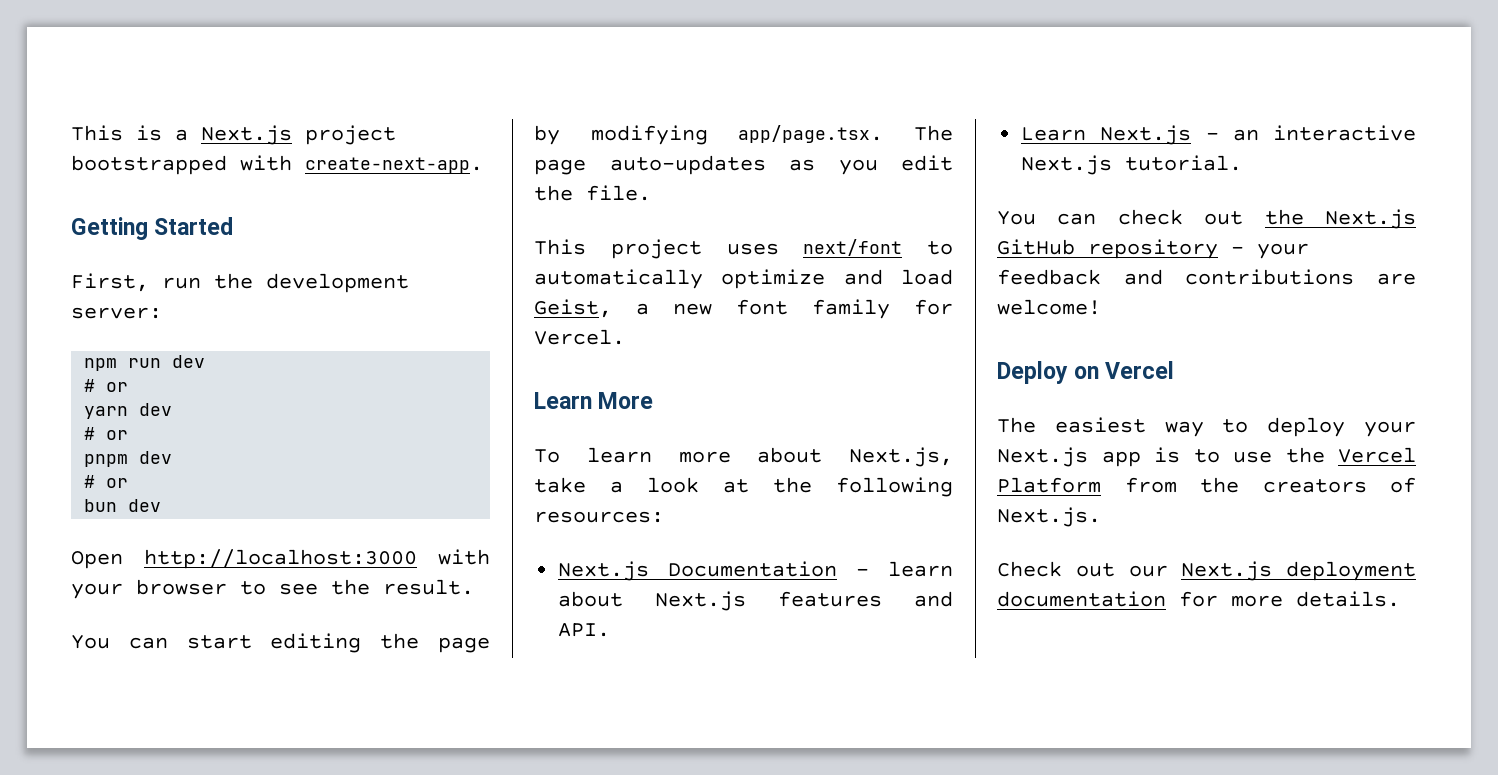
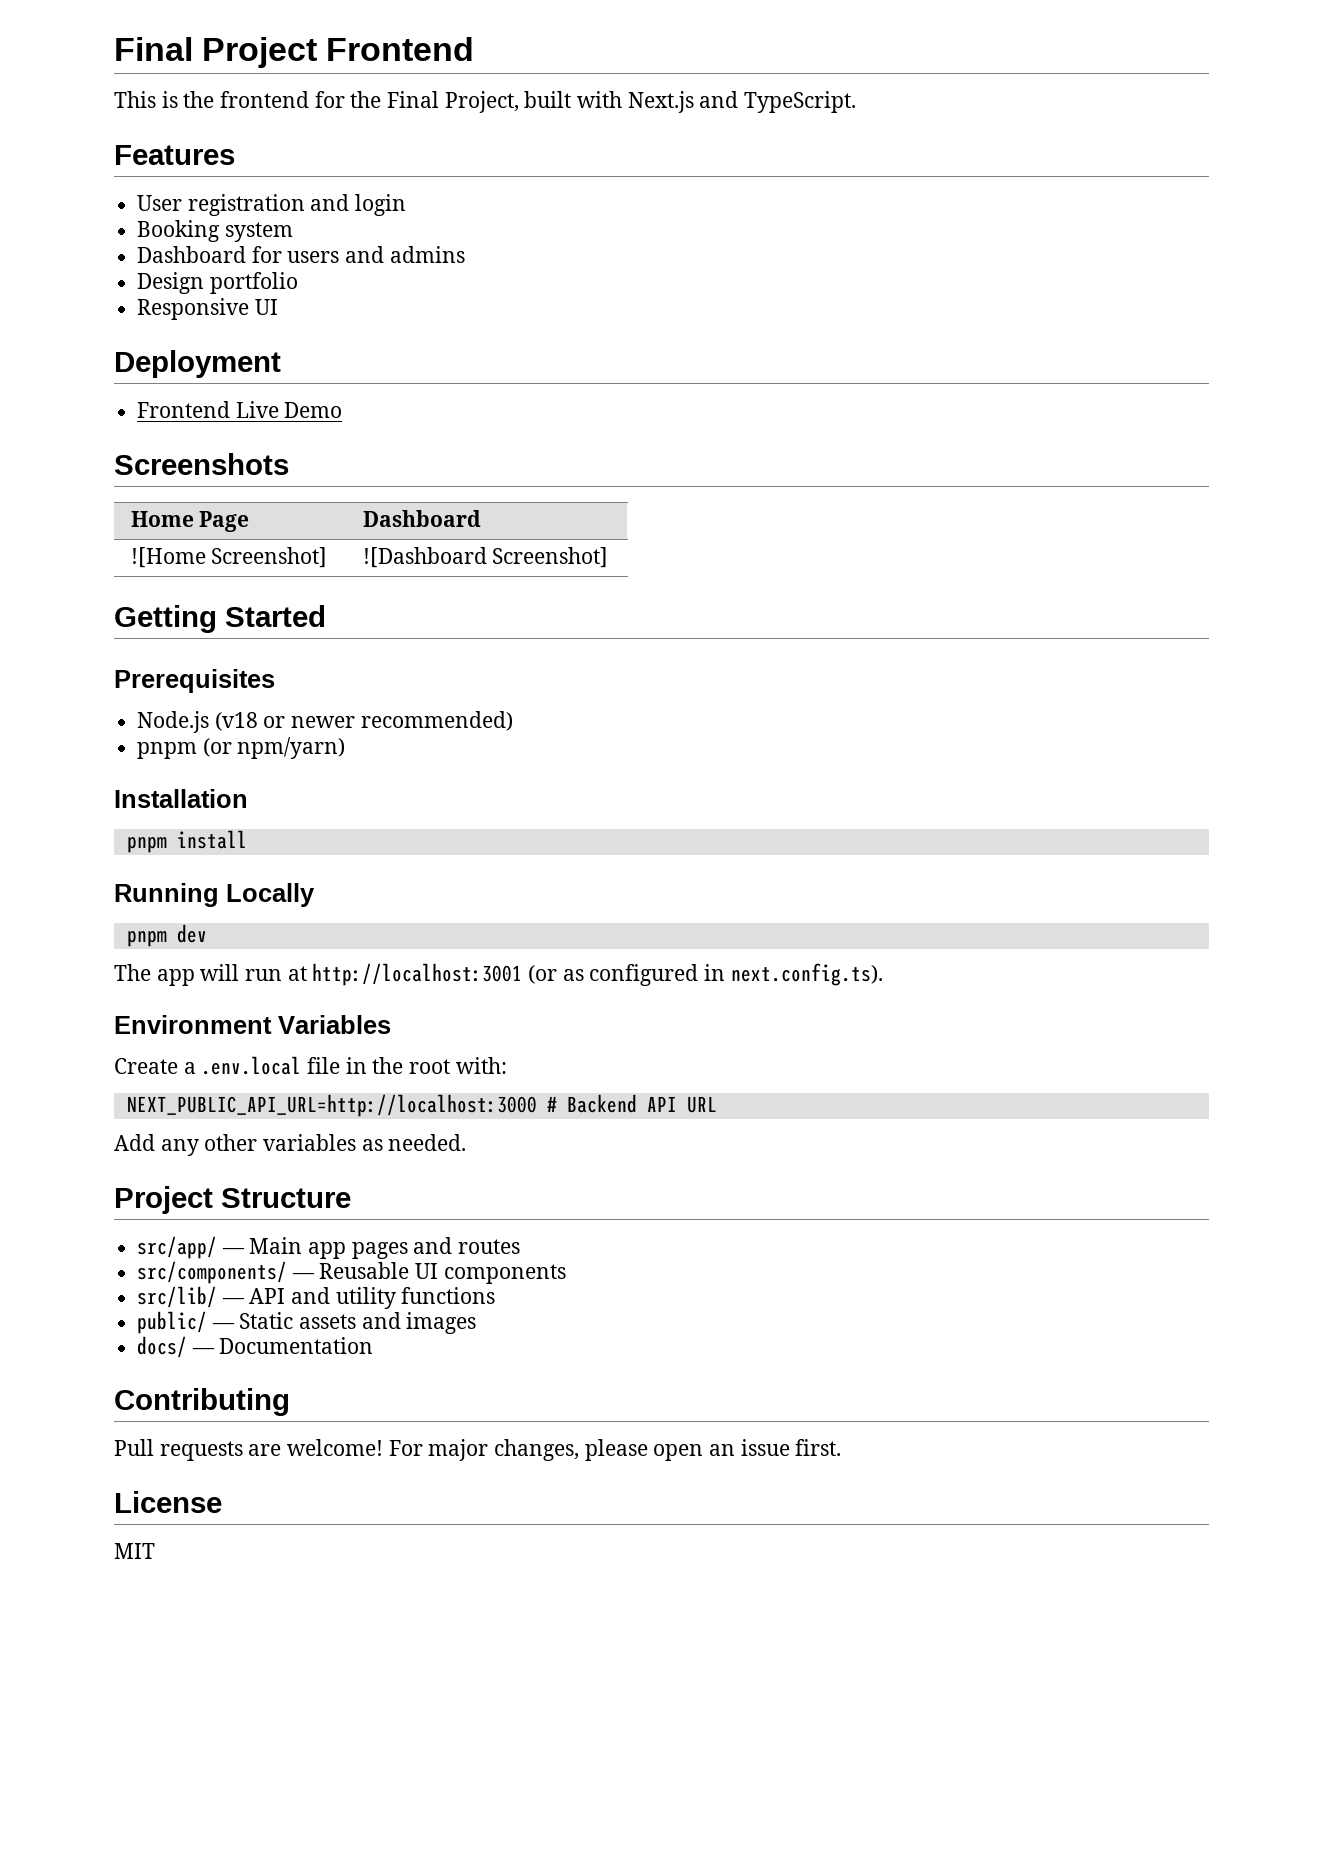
[71,125,396,145] [71,155,483,175] [71,217,234,240] [71,273,409,293] [71,307,162,319] [84,355,206,371] [84,379,129,392] [84,403,173,419] [84,427,129,440] [84,451,173,467] [84,475,129,488] [84,499,162,512] [71,549,490,569] [71,579,474,599] [71,633,490,653] [534,125,953,145] [534,155,953,175] [534,185,651,201] [534,239,953,259] [534,269,953,289] [534,299,953,319] [534,329,625,345] [534,392,654,409] [534,447,953,467] [534,477,953,497] [534,511,664,523] [558,561,953,581] [558,591,953,611] [558,623,611,637] [1021,125,1416,145] [1021,155,1243,175] [997,209,1416,229] [997,239,1309,259] [997,269,1416,285] [997,299,1101,315] [997,361,1175,384] [997,417,1416,437] [997,447,1416,467] [997,477,1416,493] [997,507,1101,527] [997,561,1416,581] [997,591,1400,607] This is a Next.js project bootstrapped with create-next-app. // Getting Started // First, run the development server: // npm run dev // # or // yarn dev // # or // pnpm dev // # or // bun dev // Open http://localhost:3000 with your browser to see the result. // You can start editing the page by modifying app/page.tsx. The page auto-updates as you edit the file. // This project uses next/font to automatically optimize and load Geist, a new font family for Vercel. // Learn More // To learn more about Next.js, take a look at the following resources: // Next.js Documentation - learn about Next.js features and API. // Learn Next.js - an interactive Next.js tutorial. // You can check out the Next.js GitHub repository - your feedback and contributions are welcome! // Deploy on Vercel // The easiest way to deploy your Next.js app is to use the Vercel Platform from the creators of Next.js. // Check out our Next.js deployment documentation for more details. -> [114,37,475,68] [114,91,857,113] [114,145,235,165] [137,194,407,216] [137,220,293,242] [137,246,465,263] [137,272,298,294] [137,298,278,320] [114,350,281,378] [137,401,343,418] [114,453,289,475] [130,511,250,532] [362,510,481,527] [130,547,328,568] [362,547,609,568] [114,605,326,633] [114,669,275,693] [137,711,513,733] [137,737,346,759] [114,789,248,808] [126,830,247,853] [114,883,315,907] [126,924,207,947] [114,963,883,986] [114,1015,391,1034] [114,1056,507,1075] [126,1094,717,1117] [114,1134,467,1156] [114,1186,351,1214] [137,1236,521,1259] [137,1261,566,1284] [137,1286,496,1309] [137,1311,477,1334] [137,1336,374,1358] [114,1388,290,1416] [114,1439,842,1461] [114,1491,222,1513] [114,1543,155,1559] Final Project Frontend // This is the frontend for the Final Project, built with Next.js and TypeScript. // Features // User registration and login // Booking system // Dashboard for users and admins // Design portfolio // Responsive UI // Deployment // Frontend Live Demo // Screenshots // Home Page | Dashboard // ![Home Screenshot] | ![Dashboard Screenshot] // Getting Started // Prerequisites // Node.js (v18 or newer recommended) // pnpm (or npm/yarn) // Installation // pnpm install // Running Locally // pnpm dev // The app will run at http://localhost:3001 (or as configured in next.config.ts). // Environment Variables // Create a .env.local file in the root with: // NEXT_PUBLIC_API_URL=http://localhost:3000 # Backend API URL // Add any other variables as needed. // Project Structure // src/app/ — Main app pages and routes // src/components/ — Reusable UI components // src/lib/ — API and utility functions // public/ — Static assets and images // docs/ — Documentation // Contributing // Pull requests are welcome! For major changes, please open an issue first. // License // MIT

